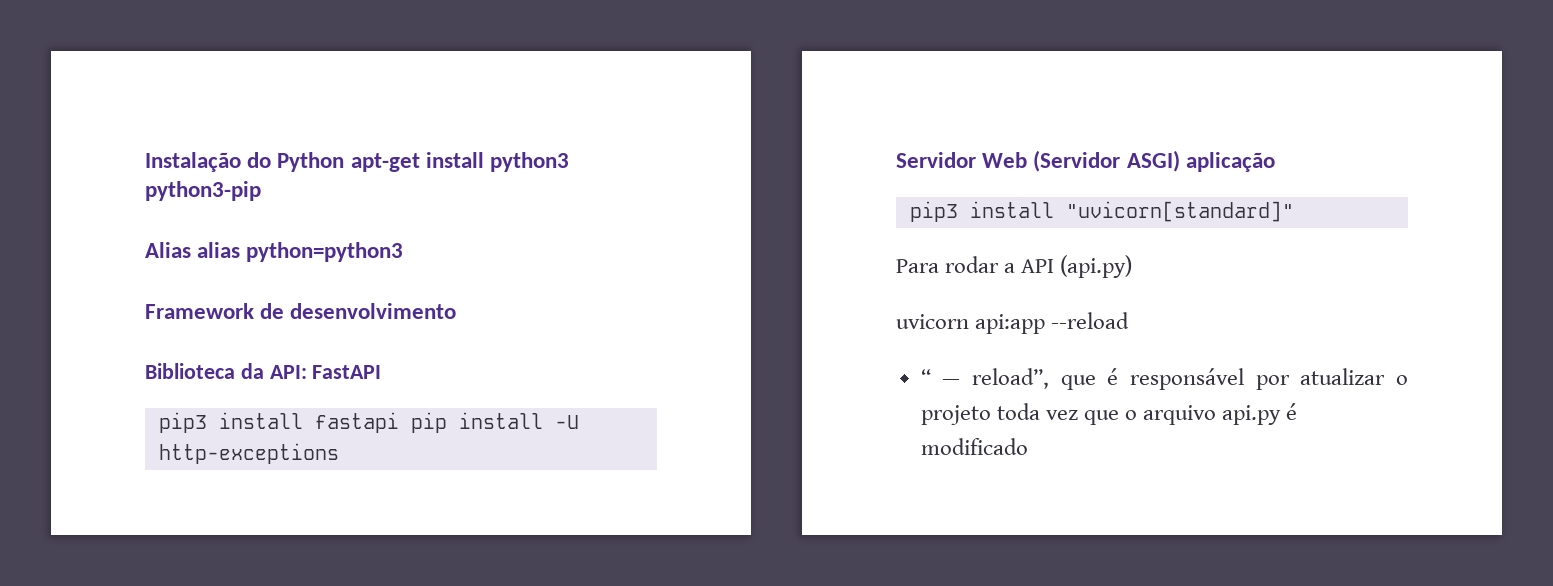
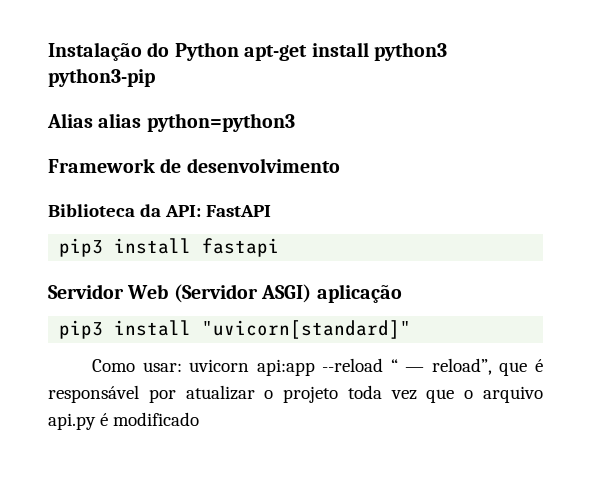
[410,412,579,433] [158,443,339,464] pip install -U http-exceptions -> (280, 247) none
[896,255,1133,278] Para rodar a API (api.py) // -> [92,359,182,372] Como usar:
(1130, 320) // -> (384, 365) none

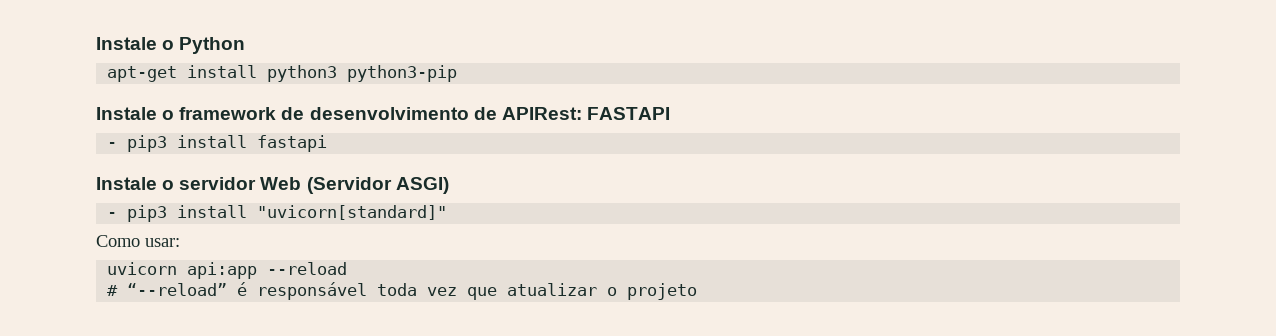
[48,42,170,61] Instalação do -> [96,37,175,50] Instale o
(239, 51) none -> (246, 45) //
[47,113,295,132] [48,158,340,173] [48,204,272,217] Alias alias python=python3 // Framework de desenvolvimento // Biblioteca da API: FastAPI // -> [96,107,670,120] [107,142,118,148] Instale o framework de desenvolvimento de APIRest: FASTAPI // -
[48,284,124,299] Servidor -> [96,177,257,190] Instale o servidor
[316,284,402,303] aplicação // -> [107,212,118,218] // -
(182, 367) none -> (180, 242) //
[390,358,543,376] [48,385,543,403] [48,412,200,430] “ — reload”, que é responsável por atualizar o projeto toda vez que o arquivo api.py é modificado -> [107,282,698,300] // # “--reload” é responsável toda vez que atualizar o projeto

